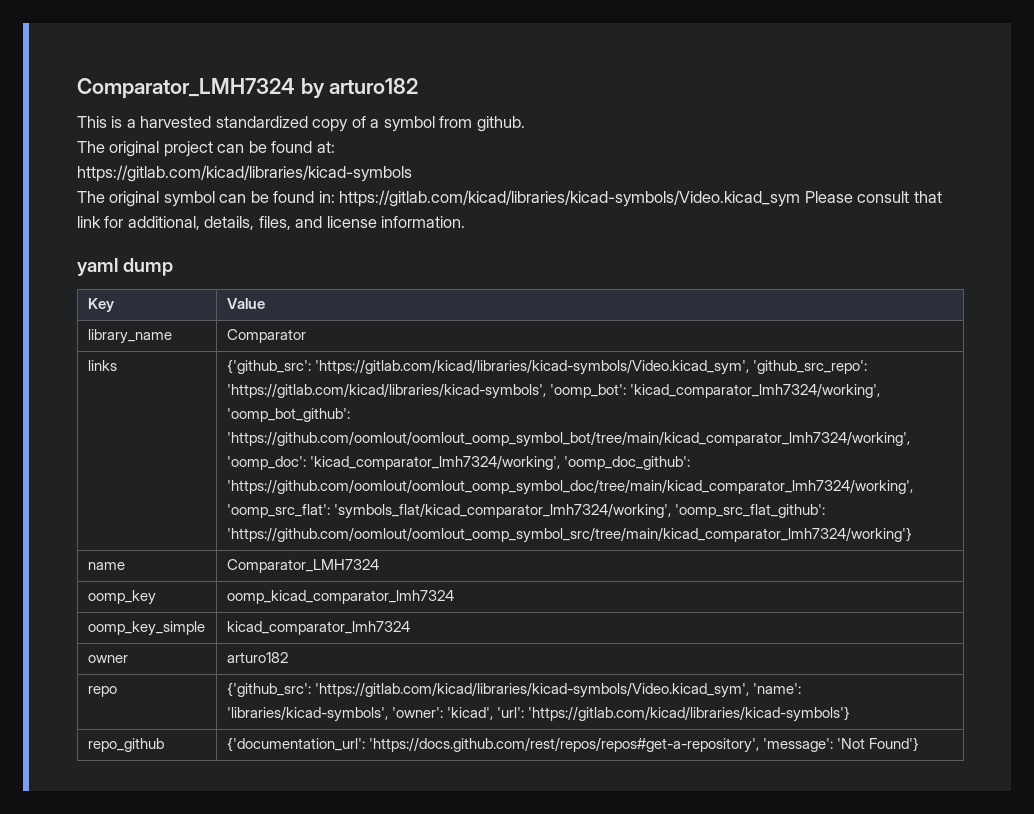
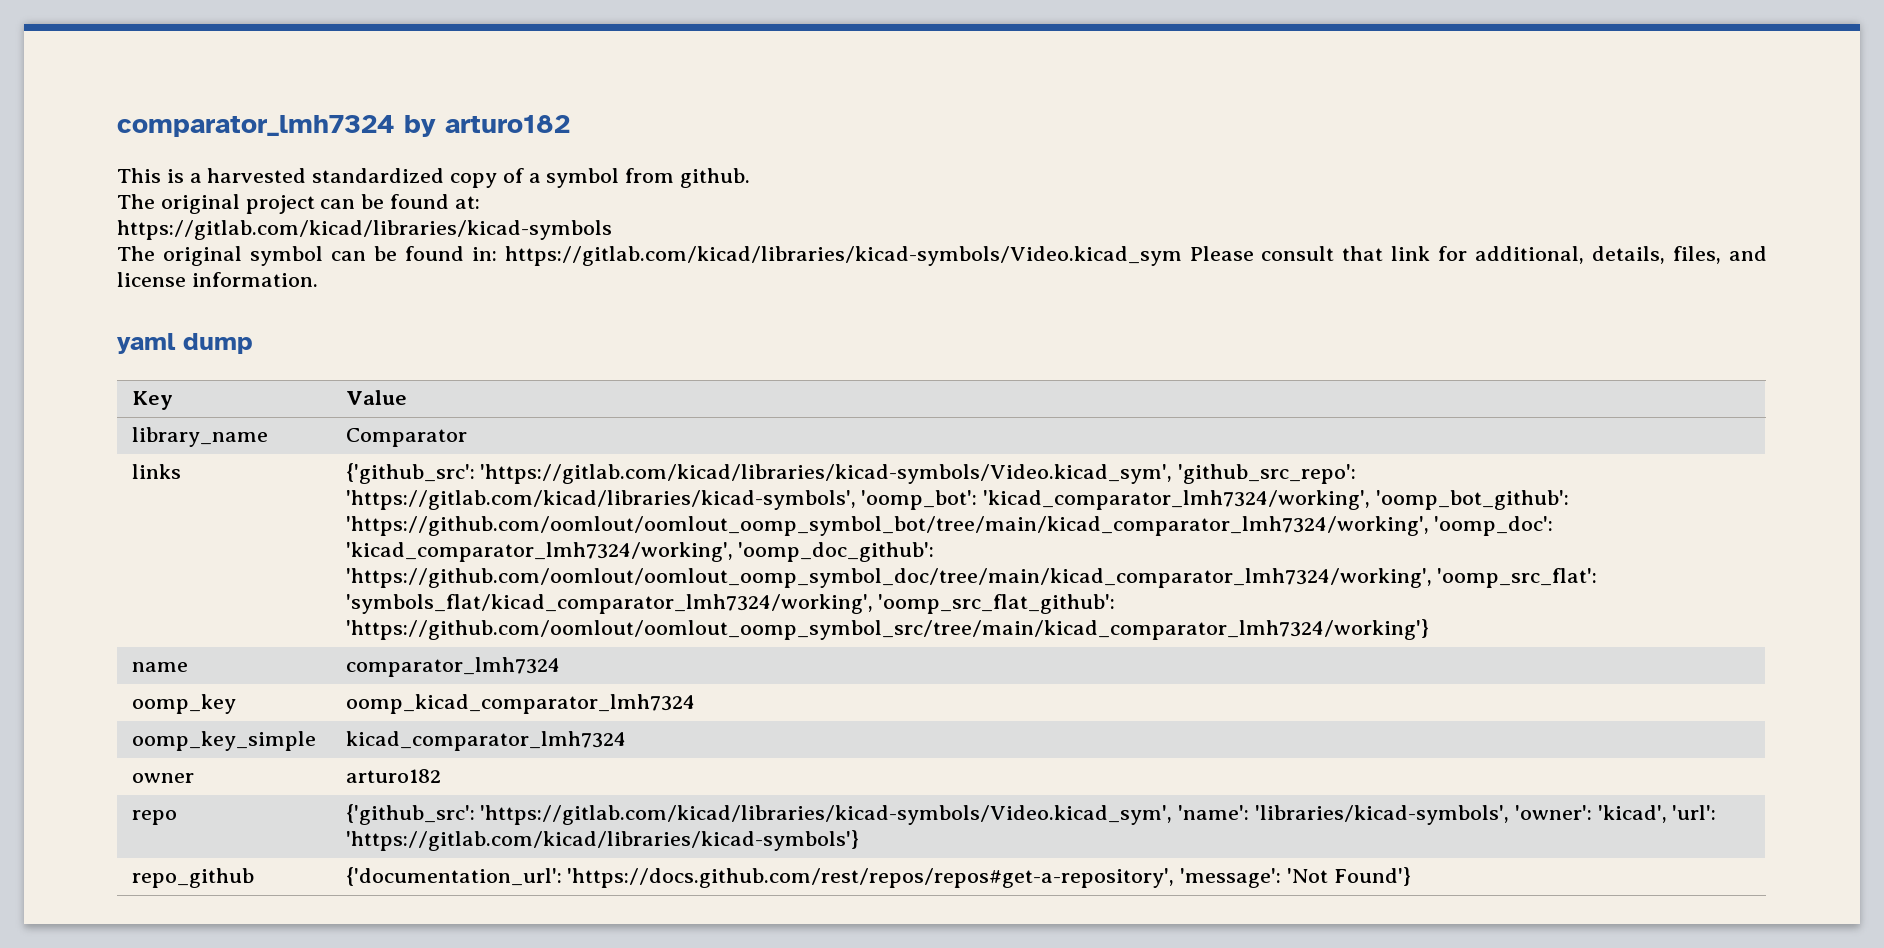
[77,78,295,99] Comparator_LMH7324 -> [117,115,395,137] comparator_lmh7324
[226,559,379,573] Comparator_LMH7324 -> [345,657,560,677] comparator_lmh7324

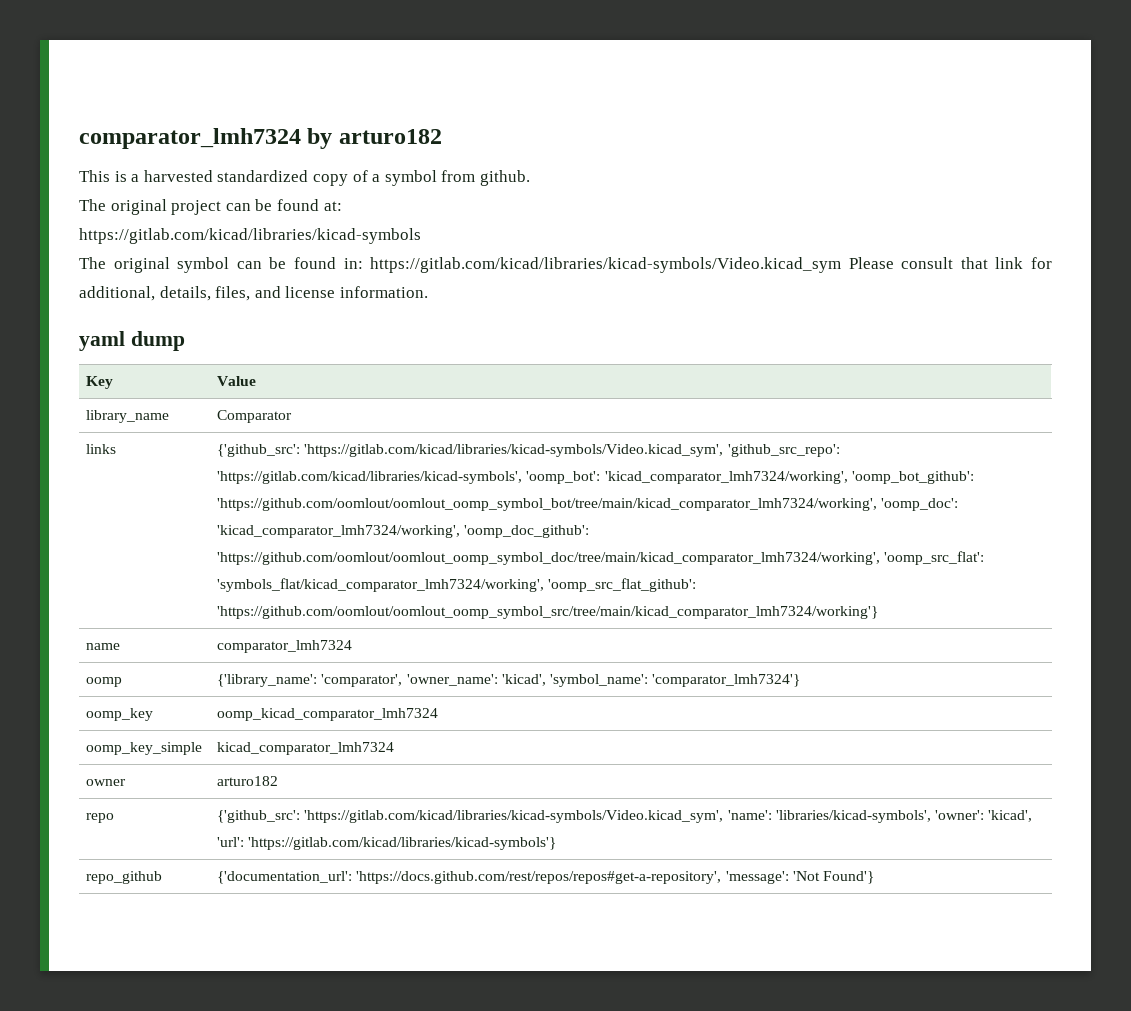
(560, 667) none -> [86,677,123,687] [217,674,801,687] // oomp | {'library_name': 'comparator', 'owner_name': 'kicad', 'symbol_name': 'comparator_lmh7324'}

